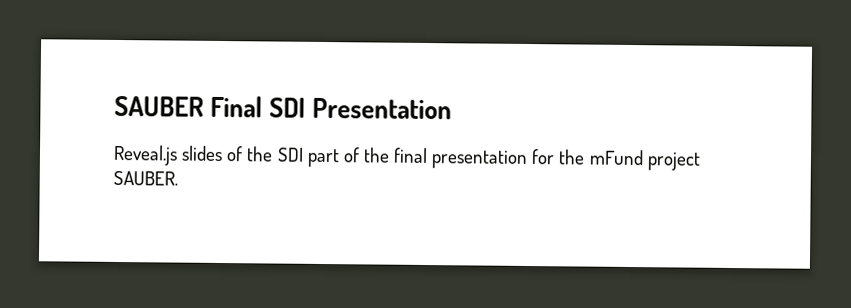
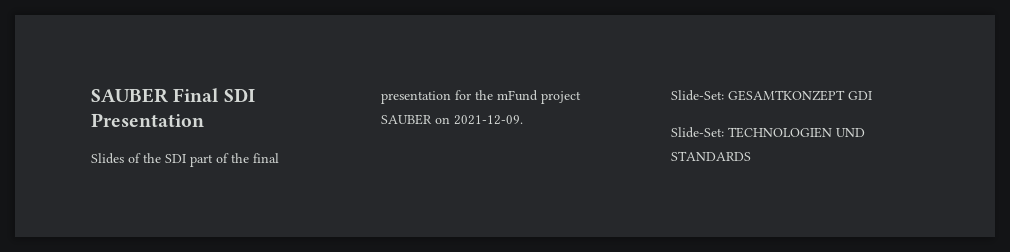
[113,144,224,166] Reveal.js slides -> [91,153,124,164] Slides
[113,170,178,186] SAUBER. -> [381,114,523,125] [671,90,872,101] [671,127,865,138] [671,151,751,161] SAUBER on 2021-12-09. // Slide-Set: GESAMTKONZEPT GDI // Slide-Set: TECHNOLOGIEN UND STANDARDS

